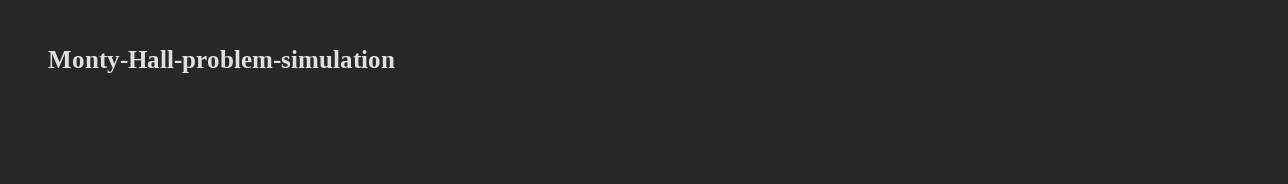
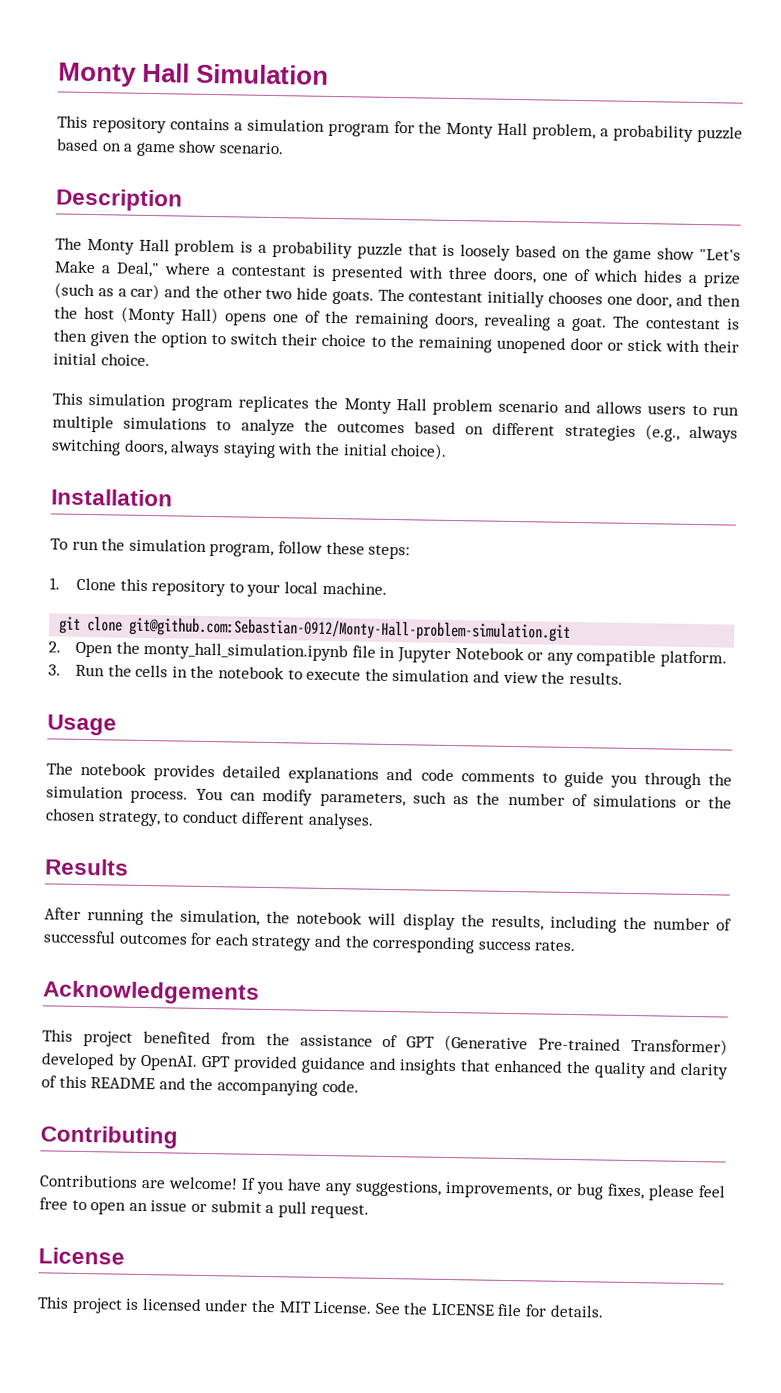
[48,50,395,73] Monty-Hall-problem-simulation -> [57,62,330,87] [57,115,743,143] [56,138,284,157] [55,188,183,212] [55,237,741,264] [54,260,741,288] [54,282,741,309] [54,306,740,332] [53,329,739,354] [53,352,150,367] [52,392,739,416] [52,415,738,443] [51,438,448,460] [51,488,173,507] [50,538,411,560] [49,577,387,598] [58,616,572,642] [48,641,728,668] [48,664,623,685] [47,714,117,736] [46,762,733,790] [46,785,732,809] [45,808,374,830] [45,858,129,876] [44,907,733,933] [43,930,577,954] [42,980,260,1005] [42,1029,728,1056] [41,1052,729,1080] [41,1075,359,1096] [40,1125,178,1149] [39,1174,726,1202] [39,1197,370,1219] [38,1247,125,1265] [37,1296,604,1318] Monty Hall Simulation // This repository contains a simulation program for the Monty Hall problem, a probability puzzle based on a game show scenario. // Description // The Monty Hall problem is a probability puzzle that is loosely based on the game show "Let's Make a Deal," where a contestant is presented with three doors, one of which hides a prize (such as a car) and the other two hide goats. The contestant initially chooses one door, and then the host (Monty Hall) opens one of the remaining doors, revealing a goat. The contestant is then given the option to switch their choice to the remaining unopened door or stick with their initial choice. // This simulation program replicates the Monty Hall problem scenario and allows users to run multiple simulations to analyze the outcomes based on different strategies (e.g., always switching doors, always staying with the initial choice). // Installation // To run the simulation program, follow these steps: // 1. Clone this repository to your local machine. // git clone git@github.com:Sebastian-0912/Monty-Hall-problem-simulation.git // 2. Open the monty_hall_simulation.ipynb file in Jupyter Notebook or any compatible platform. // 3. Run the cells in the notebook to execute the simulation and view the results. // Usage // The notebook provides detailed explanations and code comments to guide you through the simulation process. You can modify parameters, such as the number of simulations or the chosen strategy, to conduct different analyses. // Results // After running the simulation, the notebook will display the results, including the number of successful outcomes for each strategy and the corresponding success rates. // Acknowledgements // This project benefited from the assistance of GPT (Generative Pre-trained Transformer) developed by OpenAI. GPT provided guidance and insights that enhanced the quality and clarity of this README and the accompanying code. // Contributing // Contributions are welcome! If you have any suggestions, improvements, or bug fixes, please feel free to open an issue or submit a pull request. // License // This project is licensed under the MIT License. See the LICENSE file for details.

